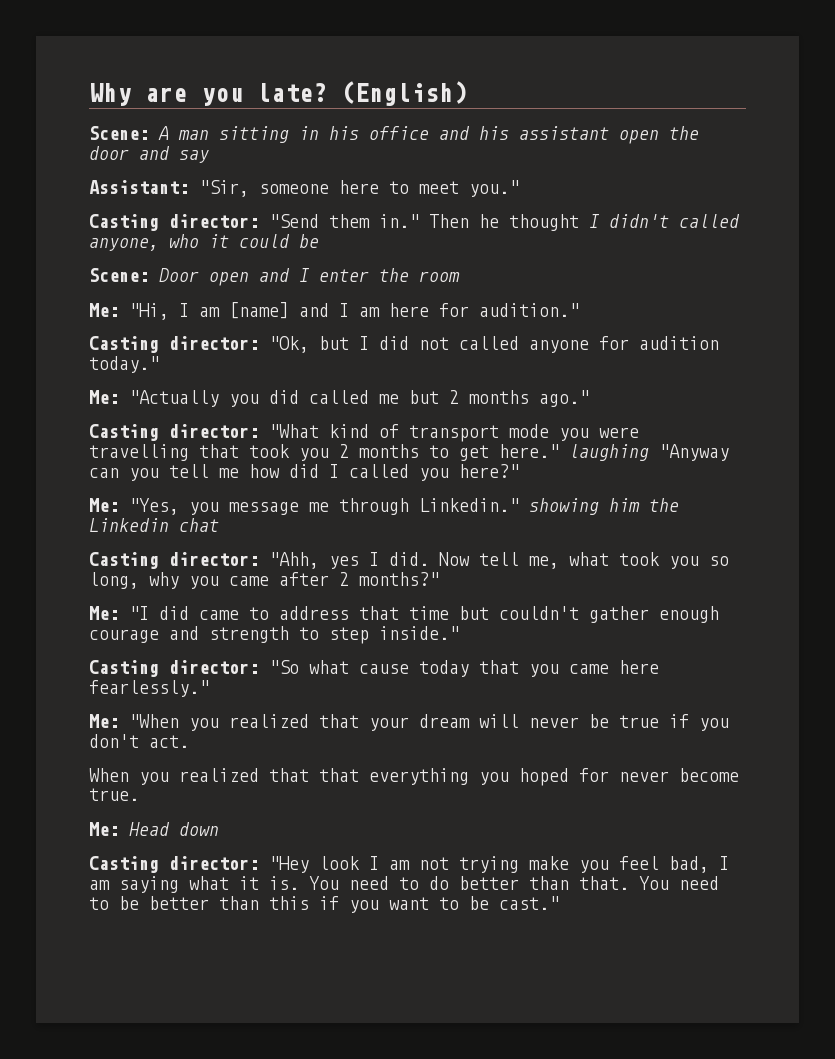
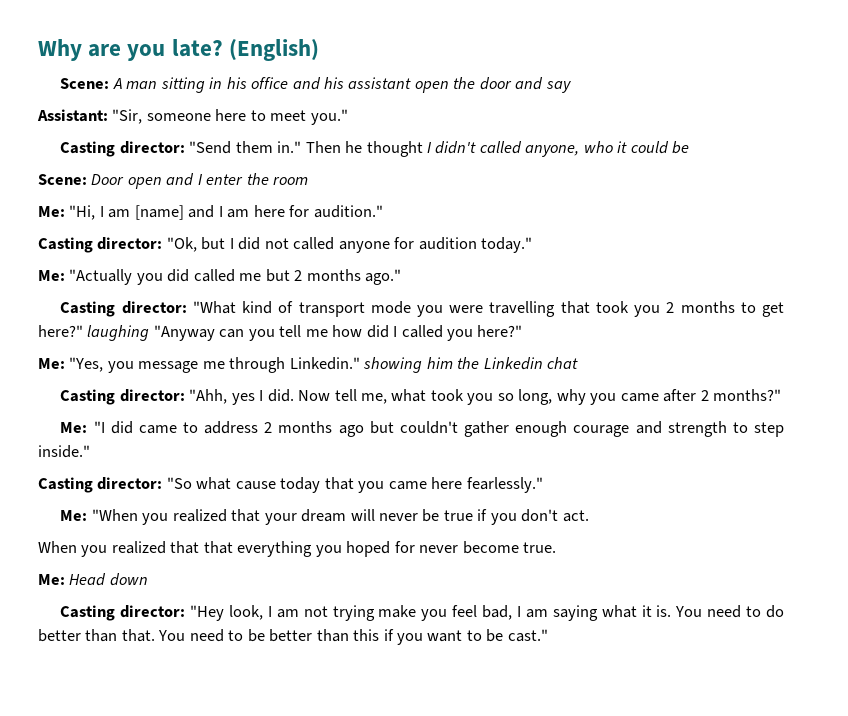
[499,444,559,458] here." -> [38,325,83,337] here?"
[359,606,449,620] that time -> [264,421,364,437] 2 months ago
[319,856,360,870] look -> [229,605,264,620] look,

